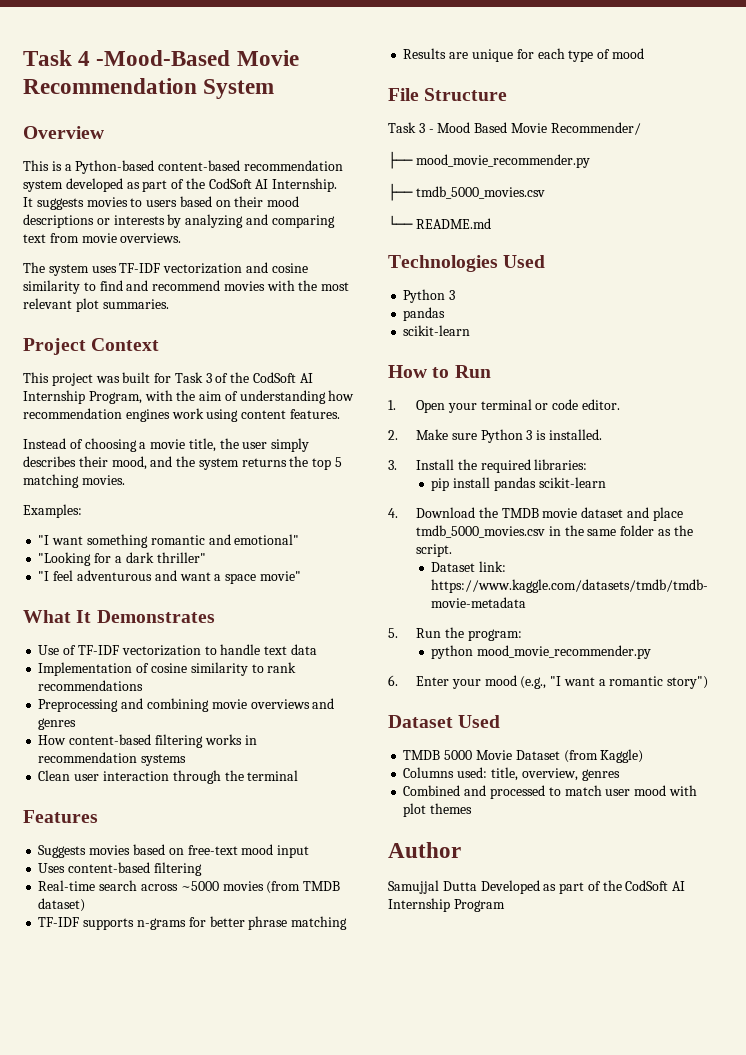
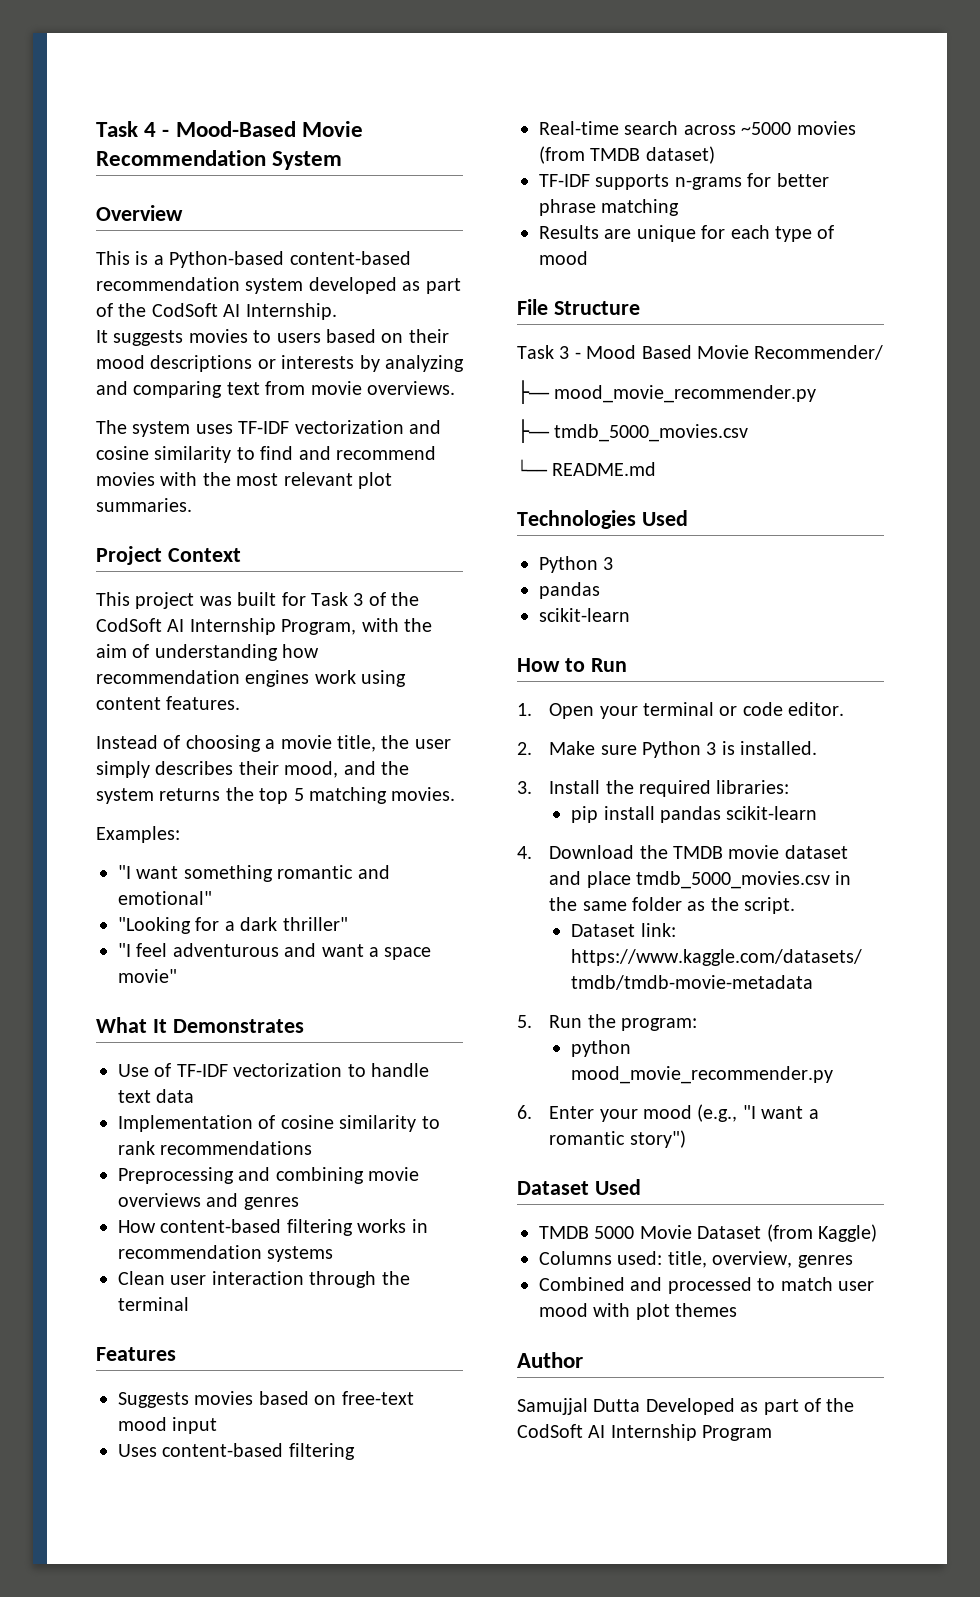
[96,50,231,66] -Mood-Based -> [162,121,296,137] - Mood-Based

